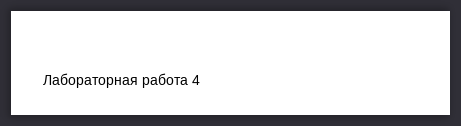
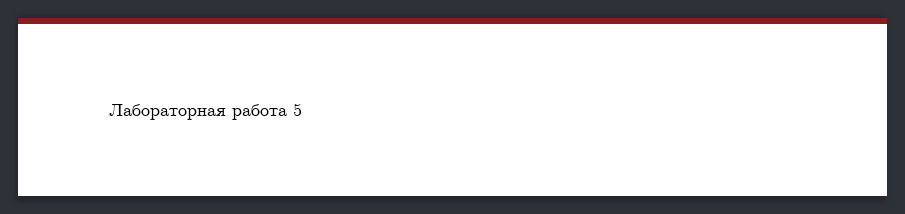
[192,75,200,85] 4 -> [293,103,302,116] 5

